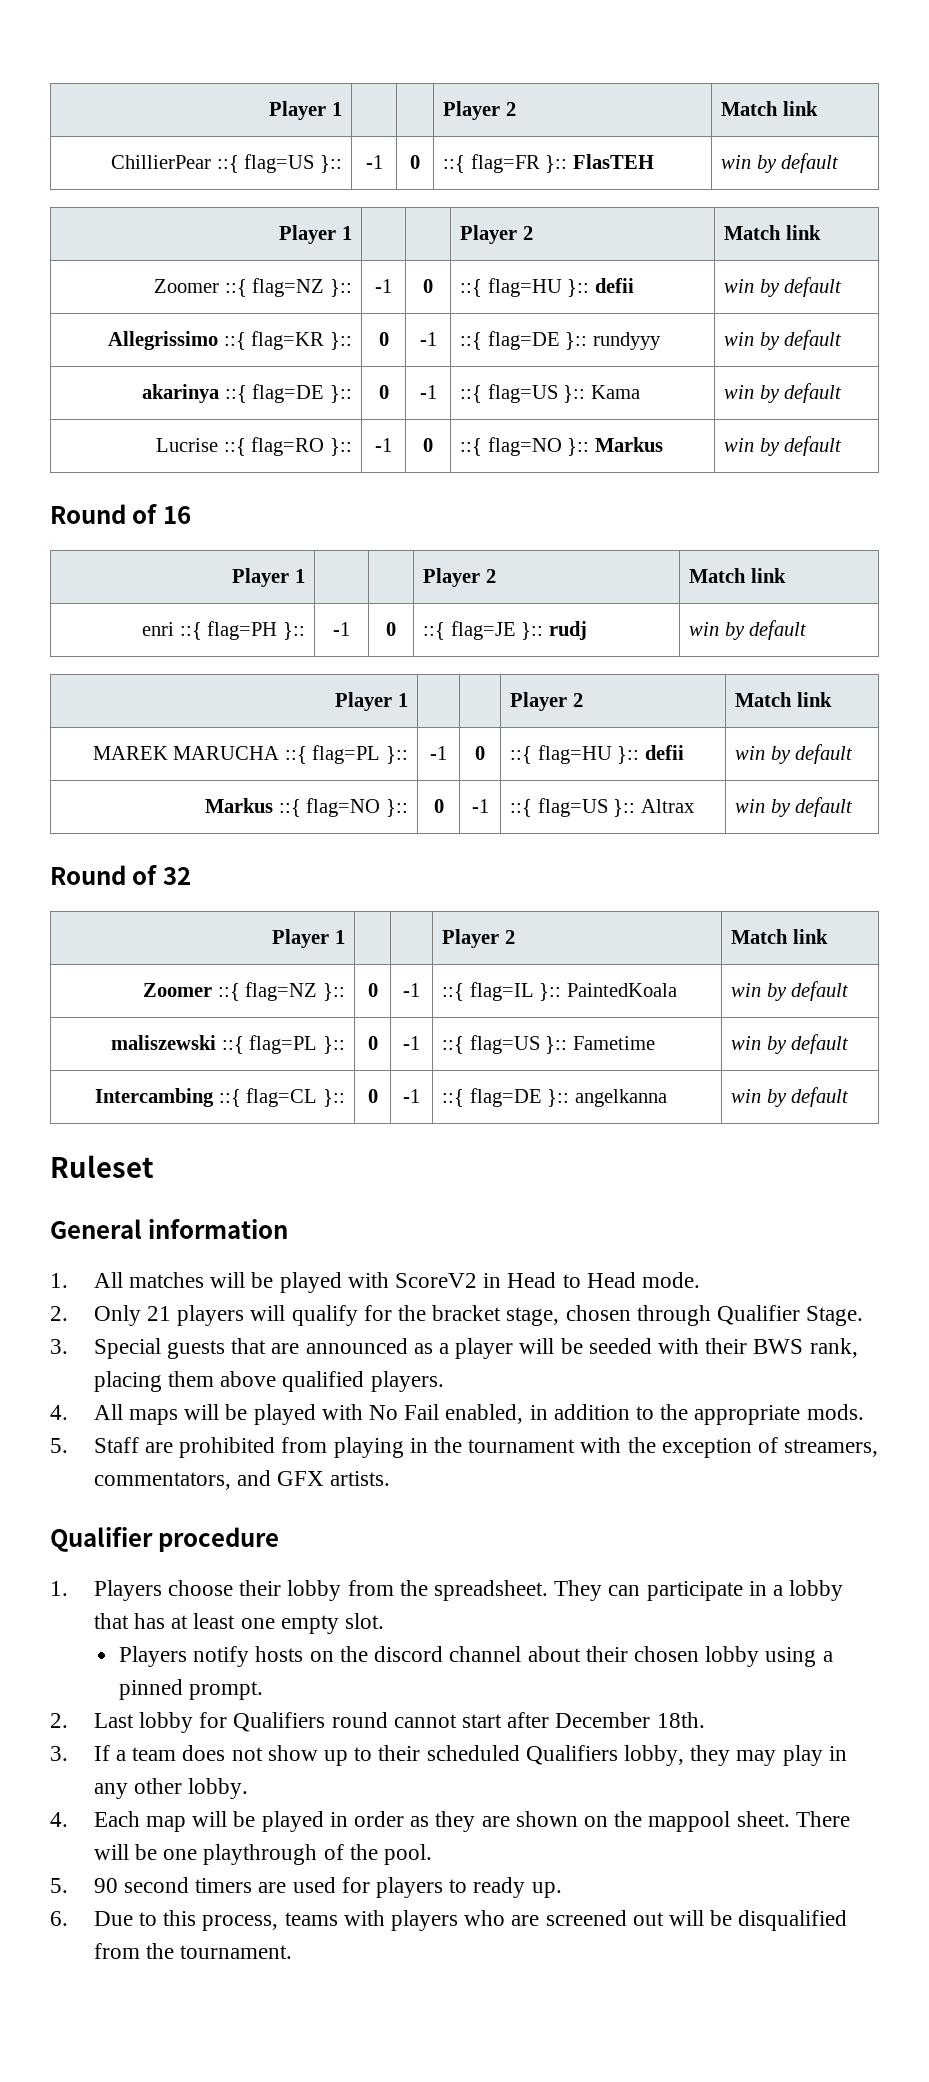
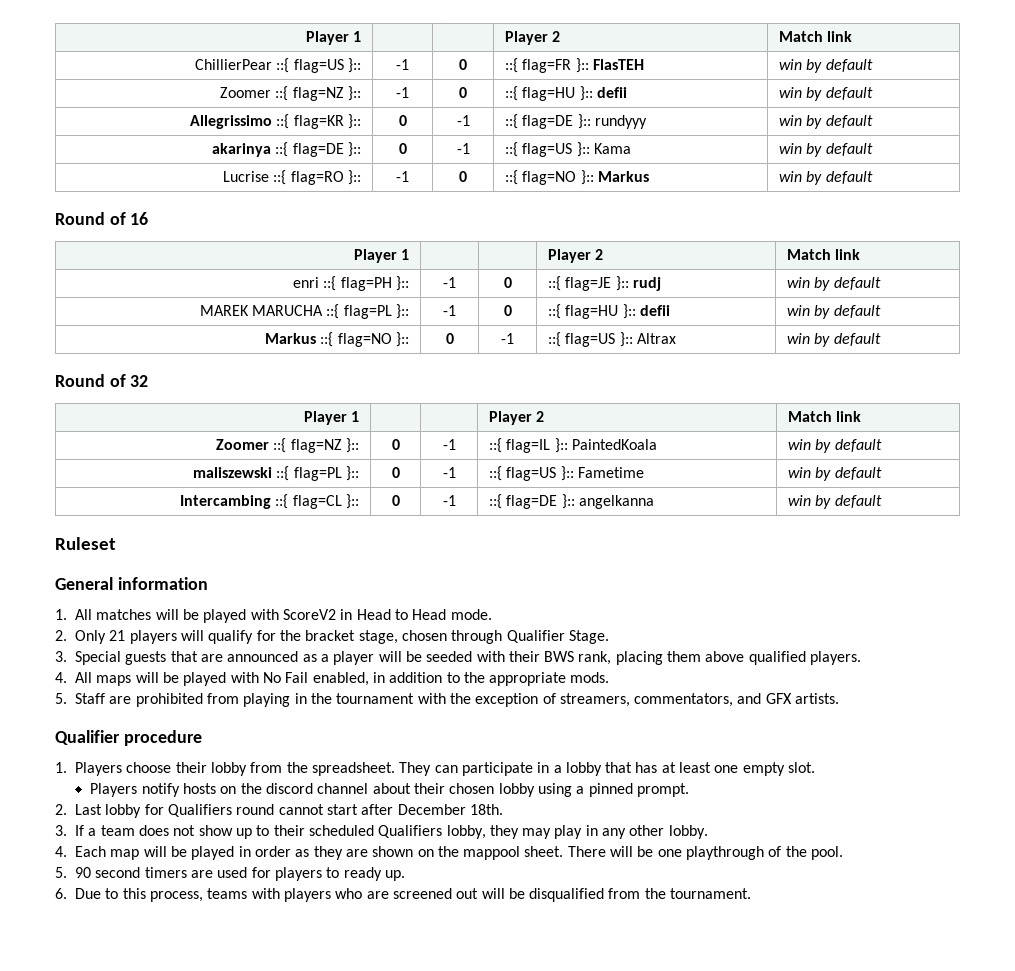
[279,225,352,244] [460,225,533,244] [724,225,821,240] // Player 1 | | | Player 2 | Match link -> (873, 65) none
[335,692,408,711] [510,692,583,711] [735,692,832,707] // Player 1 | | | Player 2 | Match link -> (881, 283) none

